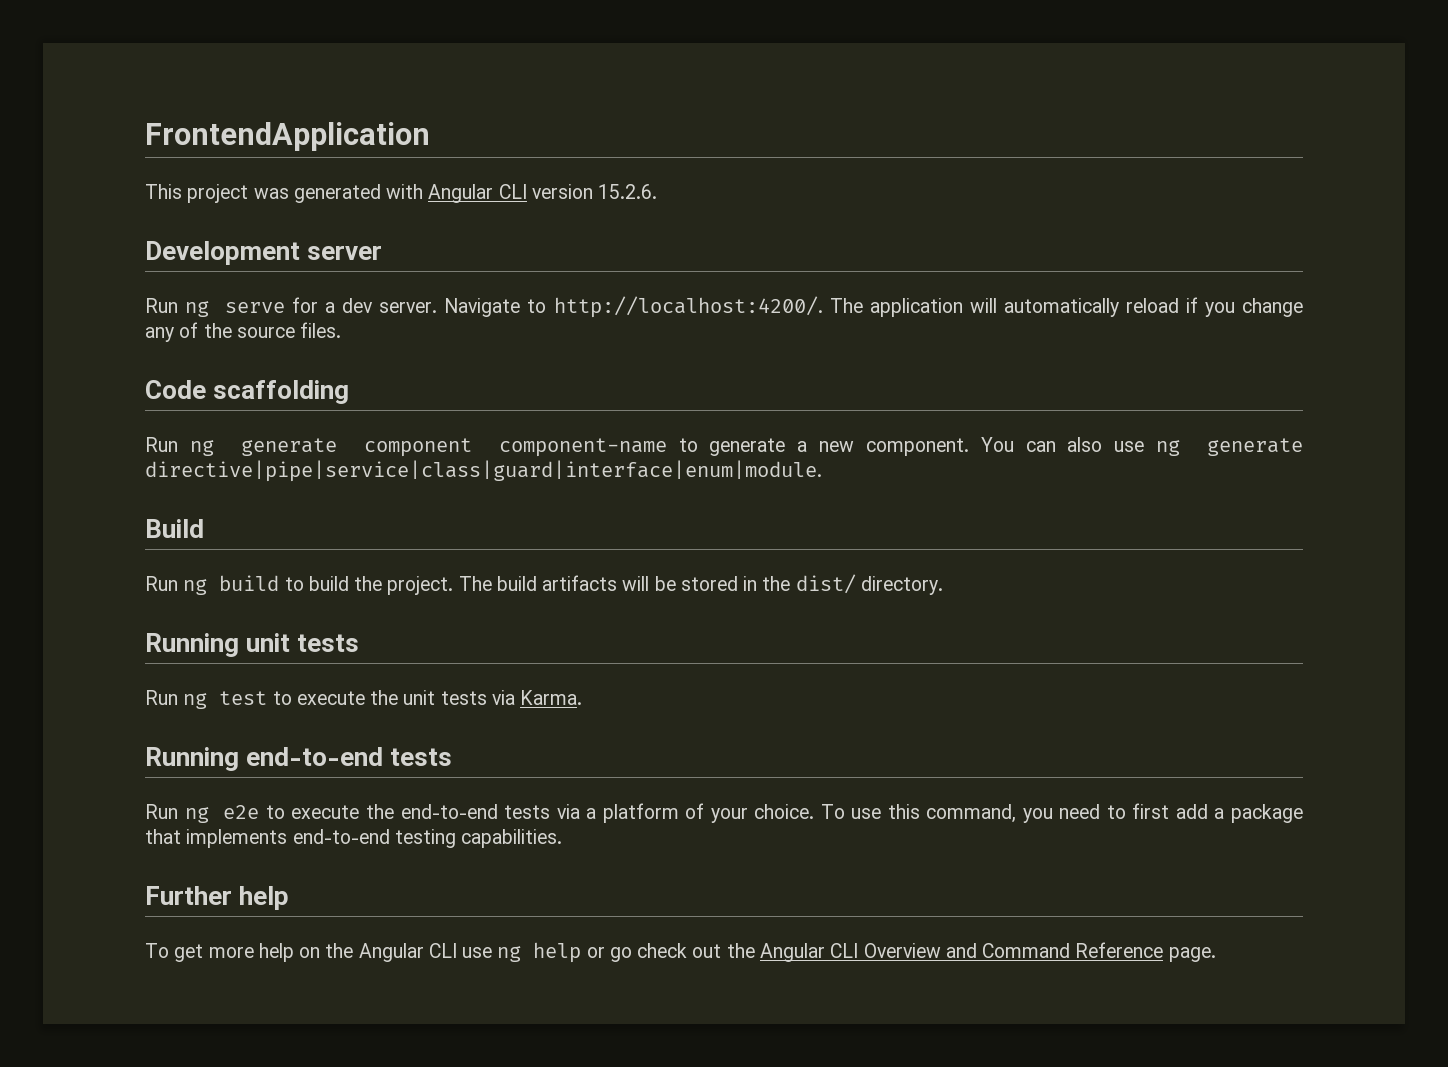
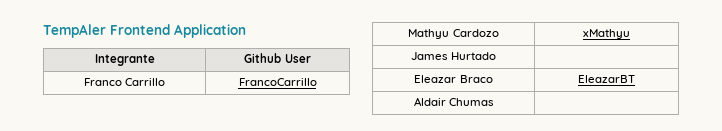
[145,122,430,151] [145,184,658,203] [145,241,383,265] [145,296,1303,318] [145,322,342,342] [145,380,350,404] [145,437,1304,457] [145,460,822,482] [145,519,204,538] [145,574,943,595] [145,633,360,657] [145,690,583,709] [145,747,453,771] [145,803,1304,823] [145,829,563,848] [145,886,290,910] [145,942,1216,963] FrontendApplication // This project was generated with Angular CLI version 15.2.6. // Development server // Run ng serve for a dev server. Navigate to http://localhost:4200/. The application will automatically reload if you change any of the source files. // Code scaffolding // Run ng generate component component-name to generate a new component. You can also use ng generate directive|pipe|service|class|guard|interface|enum|module. // Build // Run ng build to build the project. The build artifacts will be stored in the dist/ directory. // Running unit tests // Run ng test to execute the unit tests via Karma. // Running end-to-end tests // Run ng e2e to execute the end-to-end tests via a platform of your choice. To use this command, you need to first add a package that implements end-to-end testing capabilities. // Further help // To get more help on the Angular CLI use ng help or go check out the Angular CLI Overview and Command Reference page. -> [43,24,246,38] [94,54,155,66] [244,53,311,63] [83,78,166,86] [238,78,317,86] [408,29,499,39] [583,29,630,39] [411,52,496,60] [414,75,493,83] [578,75,635,83] [413,97,495,106] TempAler Frontend Application // Integrante | Github User // Franco Carrillo | FrancoCarrillo // Mathyu Cardozo | xMathyu // James Hurtado | // Eleazar Braco | EleazarBT // Aldair Chumas |

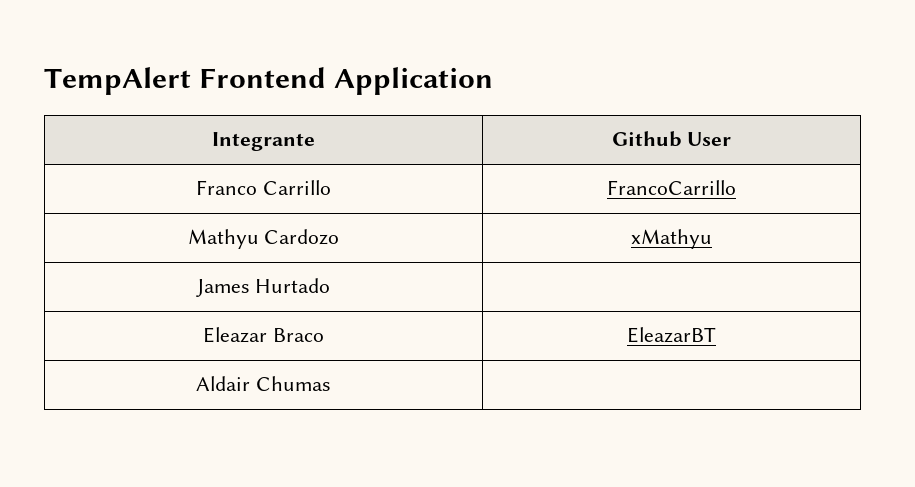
[43,24,106,38] TempAler -> [44,67,191,95] TempAlert

